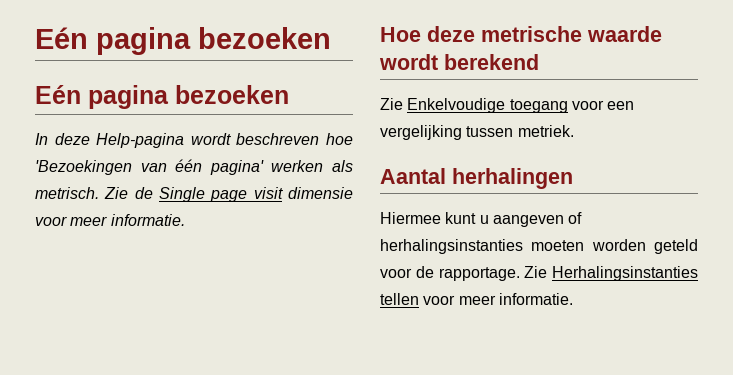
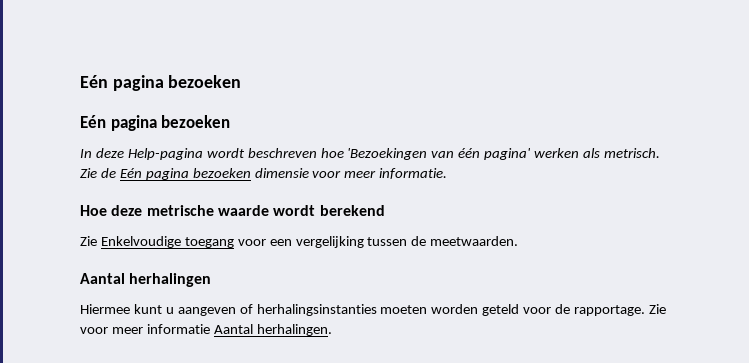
[159,187,283,202] Single page visit -> [119,168,251,180] Eén pagina bezoeken
[517,125,574,137] metriek. -> [411,236,519,246] de meetwaarden.
[552,266,698,281] [380,293,573,305] Herhalingsinstanties tellen voor meer informatie. -> [80,324,332,336] voor meer informatie Aantal herhalingen.

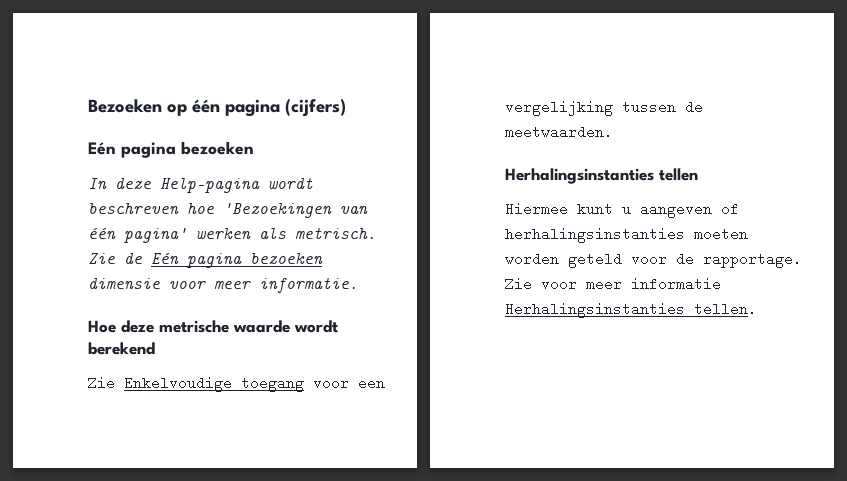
[80,75,242,91] Eén pagina bezoeken -> [88,99,346,117] Bezoeken op één pagina (cijfers)
[80,273,212,287] Aantal herhalingen -> [505,168,698,184] Herhalingsinstanties tellen
[213,324,332,336] Aantal herhalingen. -> [505,302,757,318] Herhalingsinstanties tellen.

